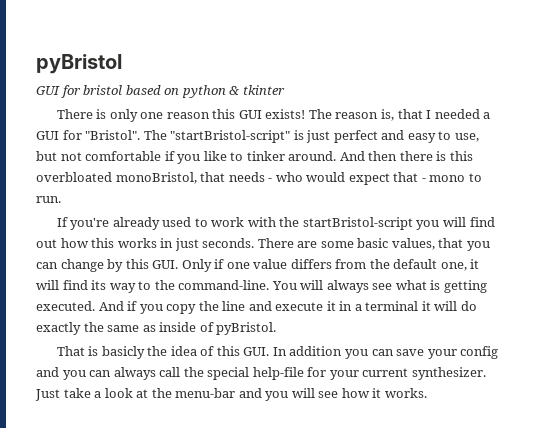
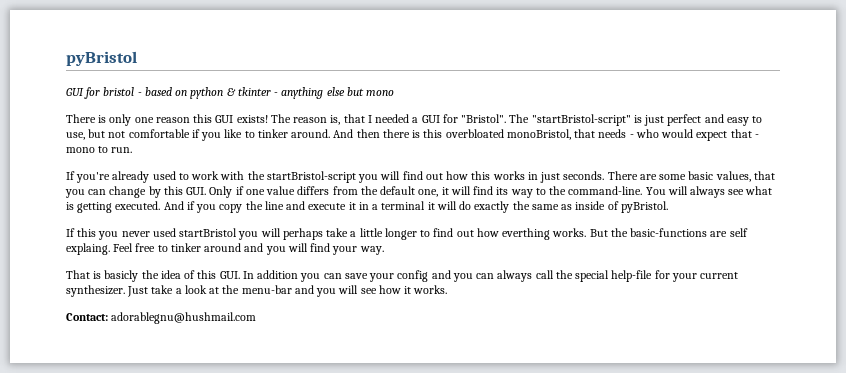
(123, 90) none -> [137,92,142,96] -
(285, 90) none -> [274,87,395,99] - anything else but mono
(277, 328) none -> [66,228,748,240] [66,243,384,255] // If this you never used startBristol you will perhaps take a little longer to find out how everthing works. But the basic-functions are self explaing. Feel free to tinker around and you will find your way.
(427, 393) none -> [66,312,257,324] // Contact: adorablegnu@hushmail.com

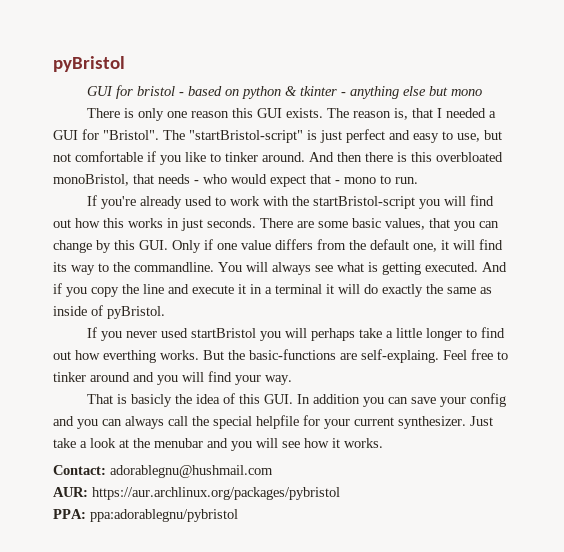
[236,115,268,123] exists! -> [286,108,324,118] exists.
[568,186,643,195] command-line. -> [134,262,214,272] commandline.
[77,228,97,237] this -> (98, 332) none
[729,228,748,237] [66,243,110,255] self explaing. -> [361,349,439,363] self-explaing.
[611,270,653,282] help-file -> [256,415,299,429] helpfile
[241,285,292,294] menu-bar -> [154,438,203,448] menubar
(257, 318) none -> [53,487,340,500] [53,509,238,522] // AUR: https://aur.archlinux.org/packages/pybristol // PPA: ppa:adorablegnu/pybristol

